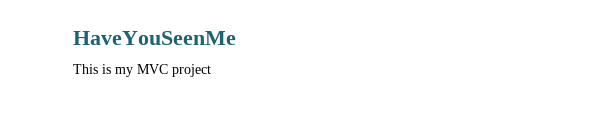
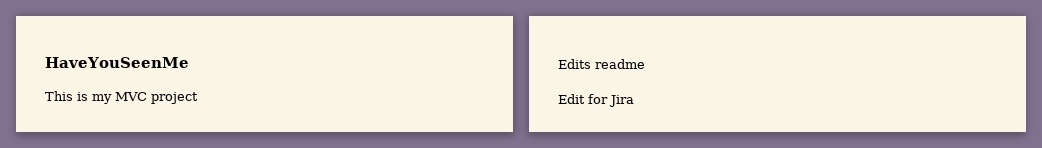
(211, 70) none -> [558,59,645,69] [558,94,634,107] // Edits readme // Edit for Jira

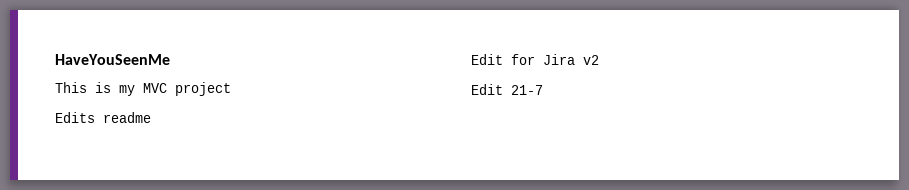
(634, 101) none -> [583,55,599,65] [471,84,543,95] v2 // Edit 21-7

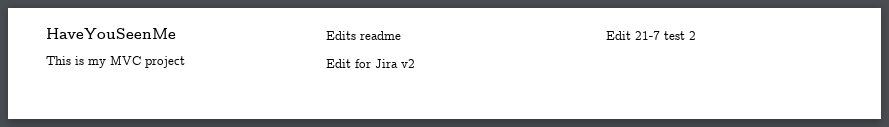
(543, 90) none -> [664,31,696,40] test 2

